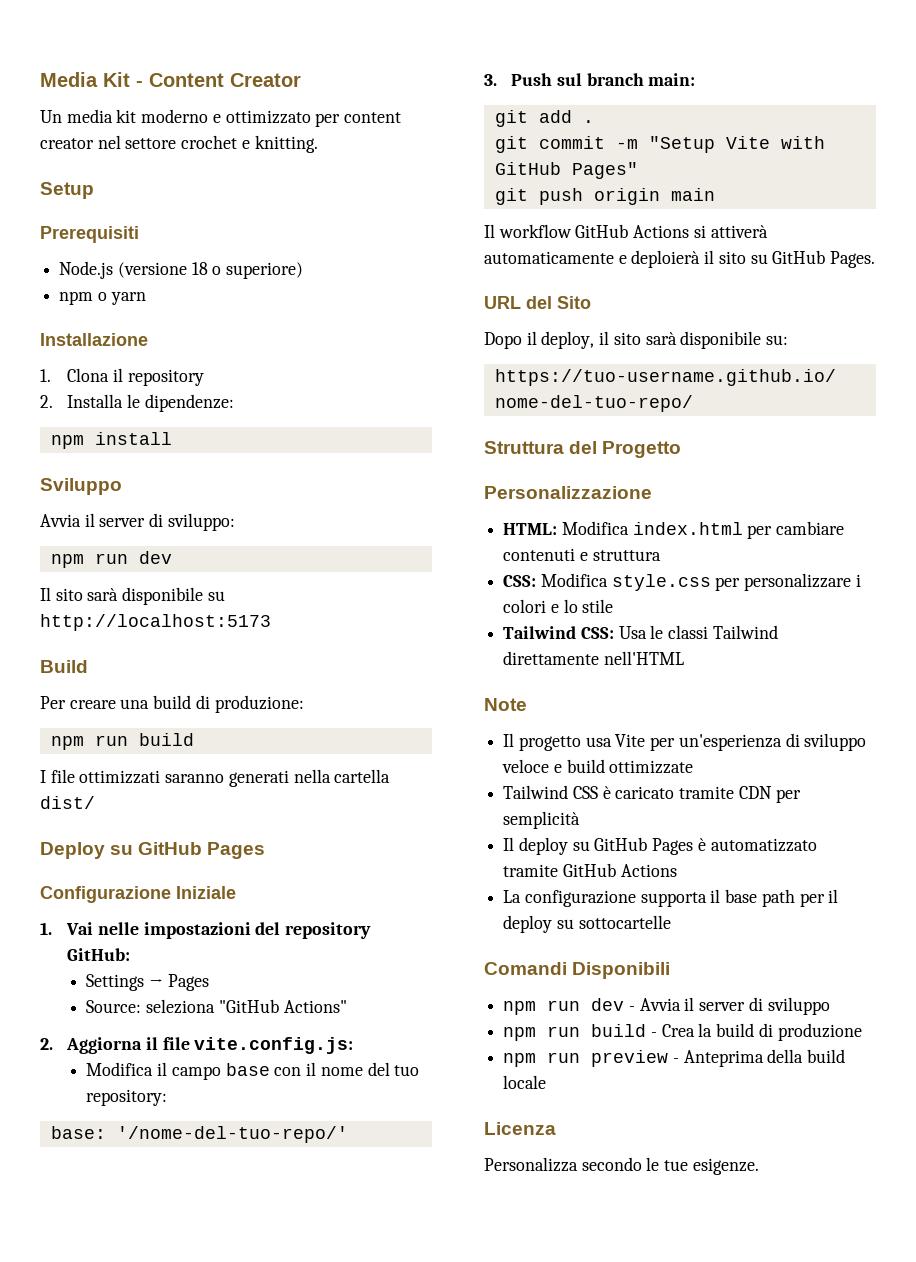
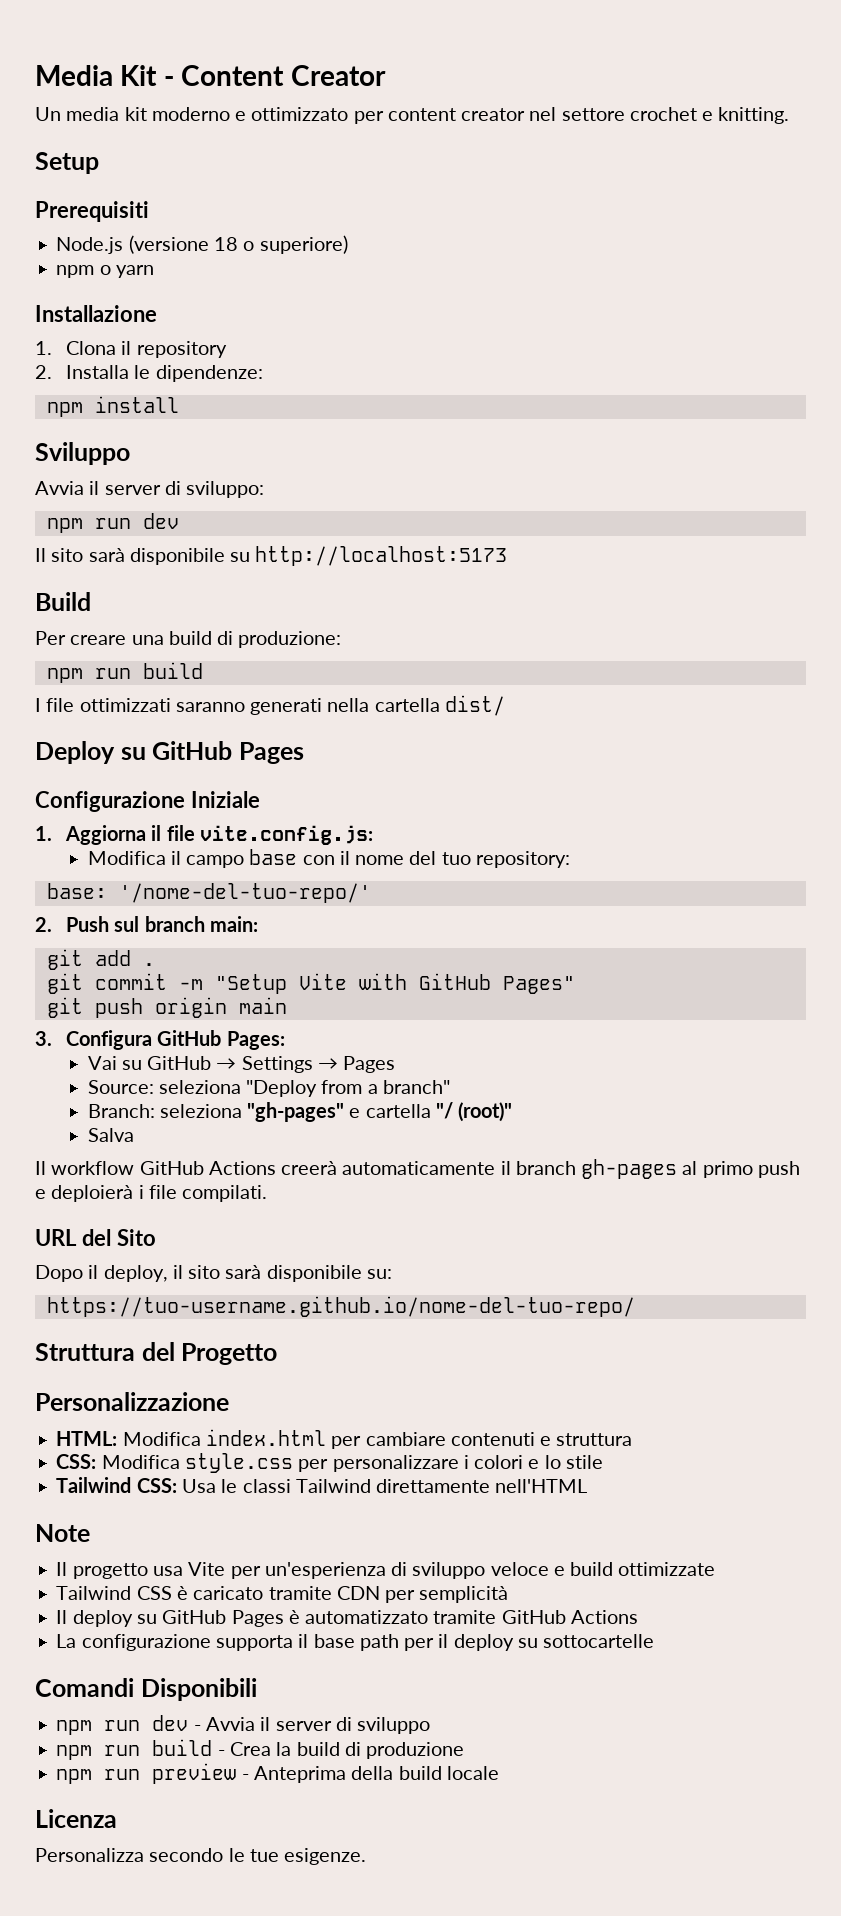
[66,922,372,939] [67,948,131,961] [86,974,209,991] [86,999,347,1014] [40,1038,53,1050] Vai nelle impostazioni del repository GitHub: // Settings → Pages // Source: seleziona "GitHub Actions" // 2. -> (52, 833) none
[484,74,497,86] 3. -> [35,917,52,932] 2.
[484,224,768,238] [484,250,876,268] Il workflow GitHub Actions si attiverà automaticamente e deploierà il sito su GitHub Pages. -> [35,1030,285,1050] [87,1056,396,1073] [87,1080,450,1097] [87,1102,513,1122] [87,1128,134,1142] [35,1159,800,1179] [35,1185,268,1202] 3. Configura GitHub Pages: // Vai su GitHub → Settings → Pages // Source: seleziona "Deploy from a branch" // Branch: seleziona "gh-pages" e cartella "/ (root)" // Salva // Il workflow GitHub Actions creerà automaticamente il branch gh-pages al primo push e deploierà i file compilati.

